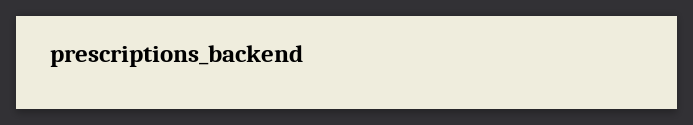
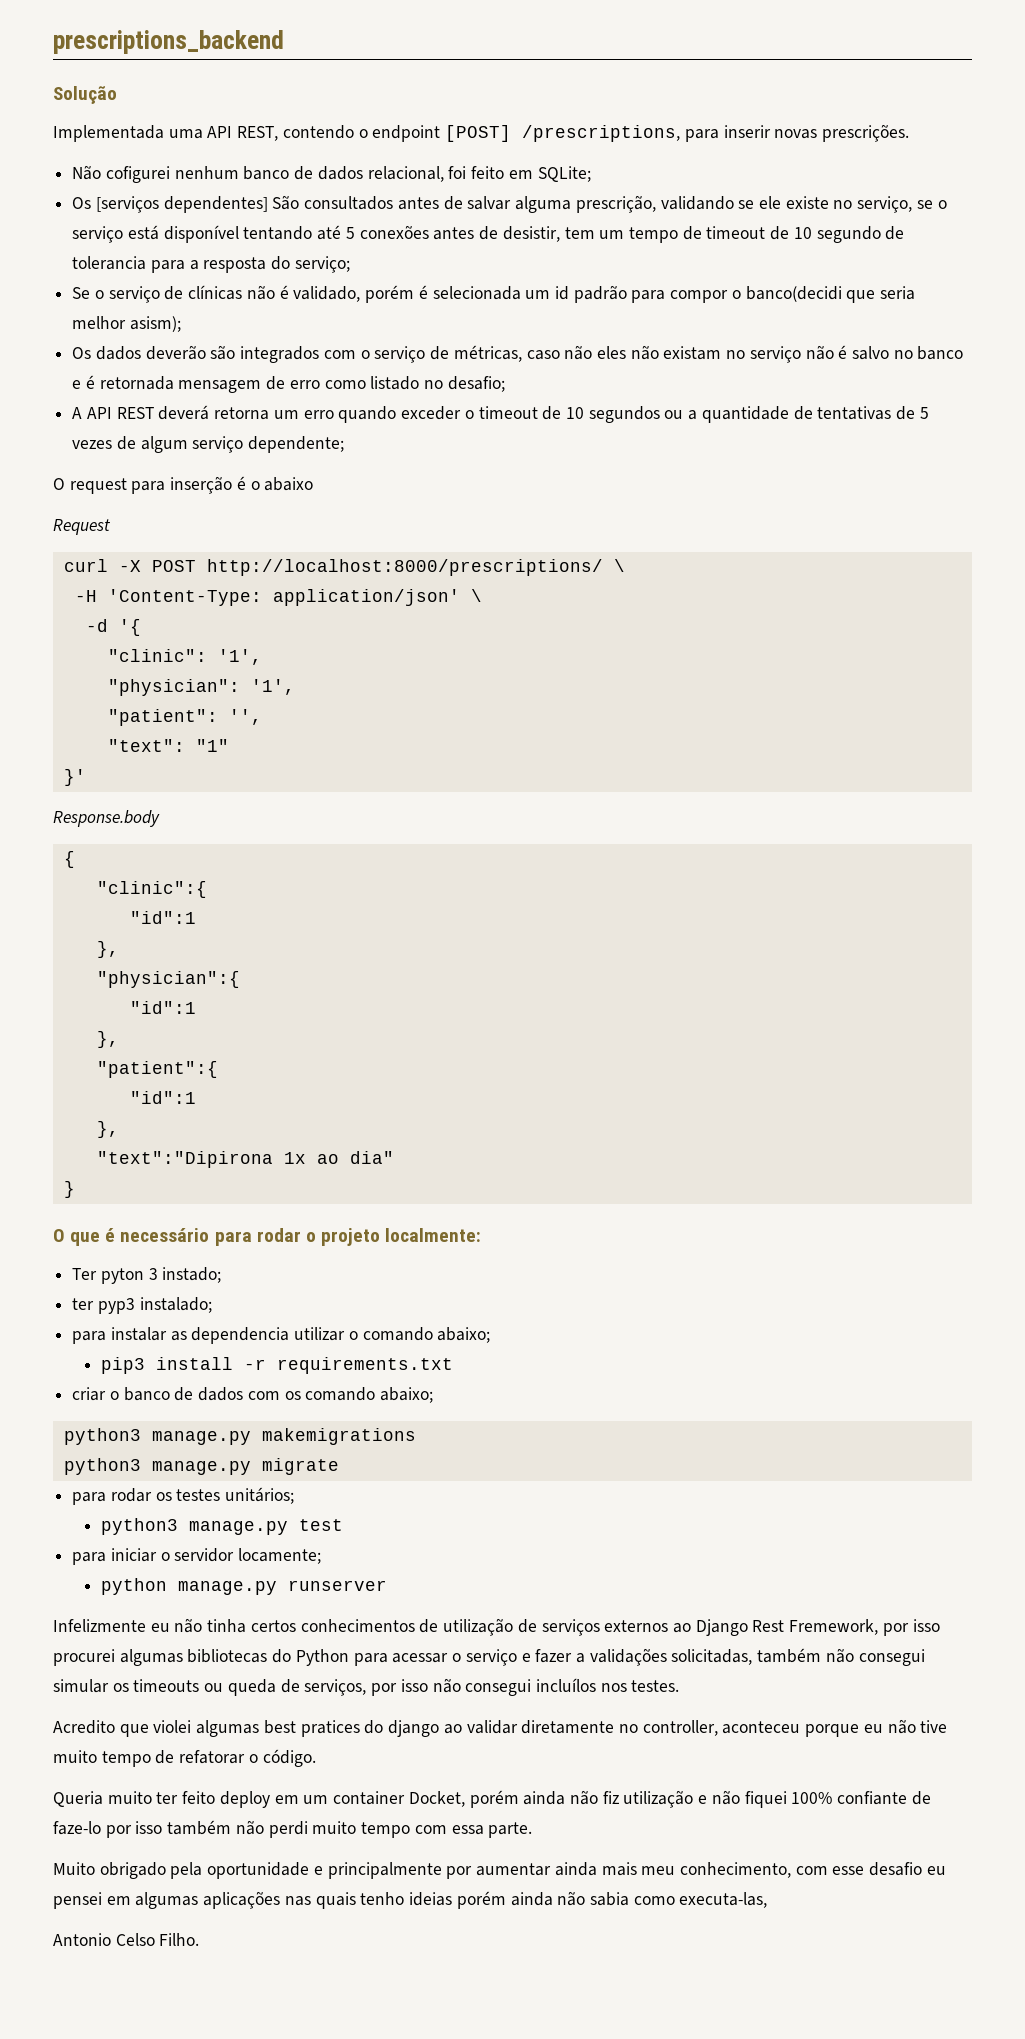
(303, 56) none -> [53,86,117,104] [53,124,909,142] [72,165,591,183] [72,195,947,213] [72,225,905,243] [72,256,350,273] [72,285,916,303] [72,316,181,332] [72,345,964,363] [72,375,505,393] [72,405,929,423] [72,436,345,453] [53,476,314,494] [53,519,111,535] [63,559,625,576] [74,589,482,606] [85,619,141,636] [107,649,262,665] [107,679,295,696] [107,709,262,726] [107,739,229,752] [63,769,86,786] [53,810,160,827] [63,851,75,868] [96,881,207,898] [129,911,196,924] [96,941,119,958] [96,971,240,988] [129,1001,196,1014] [96,1031,119,1048] [96,1061,218,1078] [129,1091,196,1104] [96,1121,119,1138] [96,1151,394,1168] [63,1181,75,1198] [53,1228,482,1246] [72,1267,222,1284] [72,1297,212,1314] [72,1327,491,1344] [100,1357,453,1374] [72,1387,434,1403] [63,1428,416,1445] [63,1458,339,1475] [72,1487,295,1505] [100,1518,343,1535] [72,1548,322,1565] [100,1578,387,1595] [53,1618,940,1636] [53,1648,925,1666] [53,1678,680,1696] [53,1719,948,1737] [53,1749,316,1767] [53,1790,931,1808] [53,1820,533,1838] [53,1862,946,1879] [53,1891,768,1909] [53,1933,200,1946] // Solução // Implementada uma API REST, contendo o endpoint [POST] /prescriptions, para inserir novas prescrições. // Não cofigurei nenhum banco de dados relacional, foi feito em SQLite; // Os [serviços dependentes] São consultados antes de salvar alguma prescrição, validando se ele existe no serviço, se o serviço está disponível tentando até 5 conexões antes de desistir, tem um tempo de timeout de 10 segundo de tolerancia para a resposta do serviço; // Se o serviço de clínicas não é validado, porém é selecionada um id padrão para compor o banco(decidi que seria melhor asism); // Os dados deverão são integrados com o serviço de métricas, caso não eles não existam no serviço não é salvo no banco e é retornada mensagem de erro como listado no desafio; // A API REST deverá retorna um erro quando exceder o timeout de 10 segundos ou a quantidade de tentativas de 5 vezes de algum serviço dependente; // O request para inserção é o abaixo // Request // curl -X POST http://localhost:8000/prescriptions/ \ // -H 'Content-Type: application/json' \ // -d '{ // "clinic": '1', // "physician": '1', // "patient": '', // "text": "1" // }' // Response.body // { // "clinic":{ // "id":1 // }, // "physician":{ // "id":1 // }, // "patient":{ // "id":1 // }, // "text":"Dipirona 1x ao dia" // } // O que é necessário para rodar o projeto localmente: // Ter pyton 3 instado; // ter pyp3 instalado; // para instalar as dependencia utilizar o comando abaixo; // pip3 install -r requirements.txt // criar o banco de dados com os comando abaixo; // python3 manage.py makemigrations // python3 manage.py migrate // para rodar os testes unitários; // python3 manage.py test // para iniciar o servidor locamente; // python manage.py runserver // Infelizmente eu não tinha certos conhecimentos de utilização de serviços externos ao Django Rest Fremework, por isso procurei algumas bibliotecas do Python para acessar o serviço e fazer a validações solicitadas, também não consegui simular os timeouts ou queda de serviços, por isso não consegui incluílos nos testes. // Acredito que violei algumas best pratices do django ao validar diretamente no controller, aconteceu porque eu não tive muito tempo de refatorar o código. // Queria muito ter feito deploy em um container Docket, porém ainda não fiz utilização e não fiquei 100% confiante de faze-lo por isso também não perdi muito tempo com essa parte. // Muito obrigado pela oportunidade e principalmente por aumentar ainda mais meu conhecimento, com esse desafio eu pensei em algumas aplicações nas quais tenho ideias porém ainda não sabia como executa-las, // Antonio Celso Filho.

